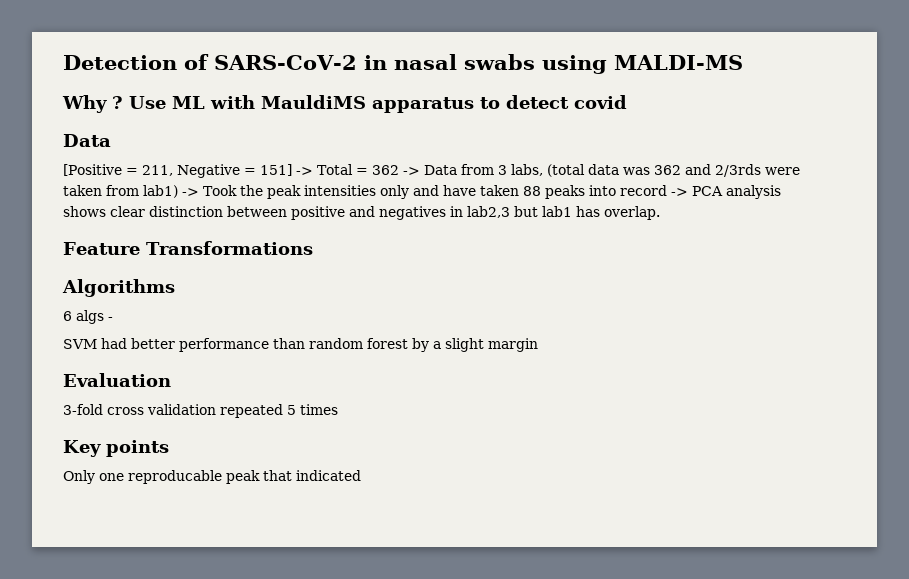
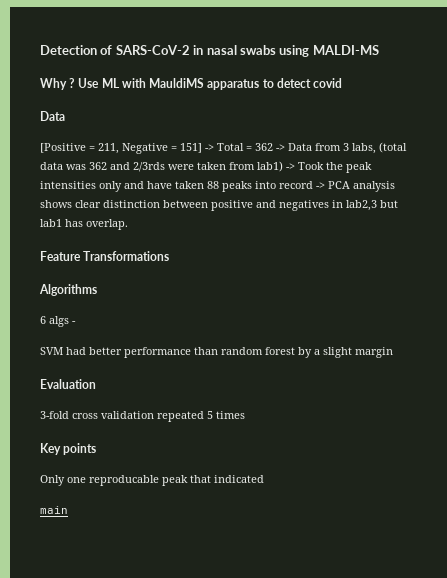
(361, 475) none -> [40,506,68,514] // main

